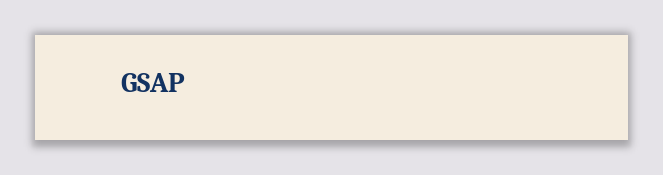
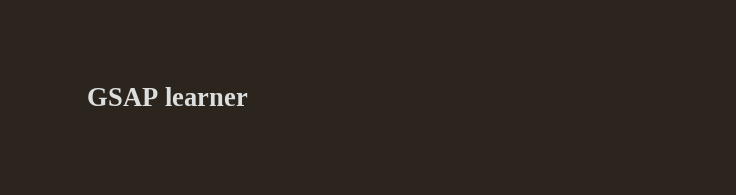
(185, 82) none -> [165,87,249,106] learner

